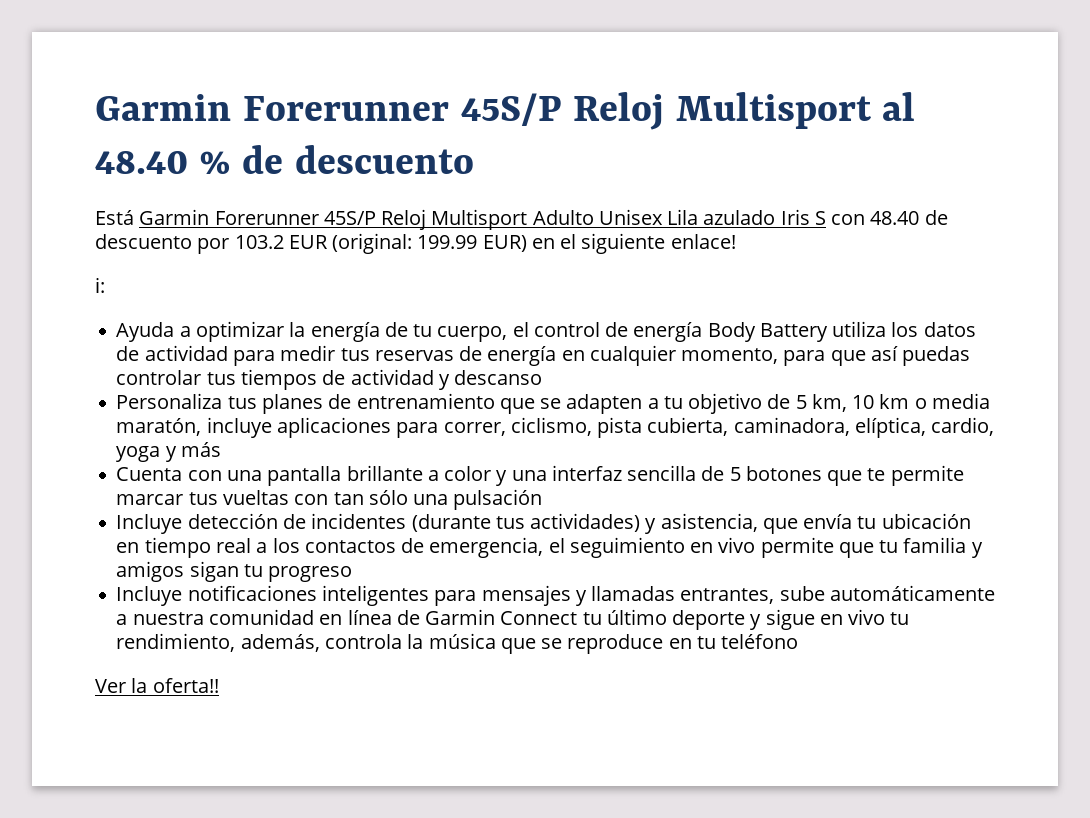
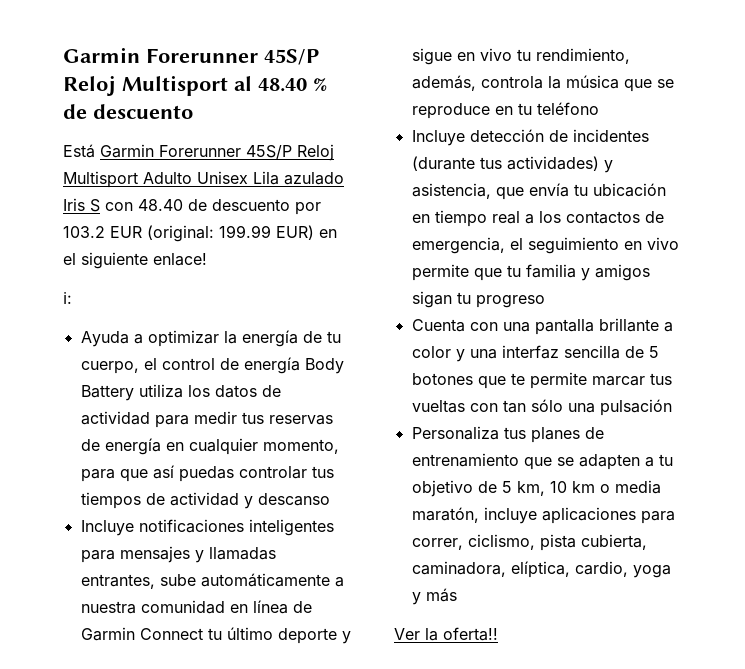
[116,393,990,414] [116,417,995,438] [116,442,221,462] [116,465,964,486] [116,489,543,510] [116,513,971,534] [116,537,983,558] [116,561,353,582] // Personaliza tus planes de entrenamiento que se adapten a tu objetivo de 5 km, 10 km o media maratón, incluye aplicaciones para correr, ciclismo, pista cubierta, caminadora, elíptica, cardio, yoga y más // Cuenta con una pantalla brillante a color y una interfaz sencilla de 5 botones que te permite marcar tus vueltas con tan sólo una pulsación // Incluye detección de incidentes (durante tus actividades) y asistencia, que envía tu ubicación en tiempo real a los contactos de emergencia, el seguimiento en vivo permite que tu familia y amigos sigan tu progreso -> (330, 499) none
(799, 641) none -> [411,129,649,146] [411,156,613,173] [411,183,666,200] [411,210,664,227] [411,237,679,254] [411,264,650,281] [411,291,545,308] [411,318,673,335] [411,345,659,362] [411,372,672,389] [411,399,672,416] [411,426,604,443] [411,453,673,470] [411,480,661,497] [411,507,675,524] [411,534,647,551] [411,561,671,578] [411,588,457,605] // Incluye detección de incidentes (durante tus actividades) y asistencia, que envía tu ubicación en tiempo real a los contactos de emergencia, el seguimiento en vivo permite que tu familia y amigos sigan tu progreso // Cuenta con una pantalla brillante a color y una interfaz sencilla de 5 botones que te permite marcar tus vueltas con tan sólo una pulsación // Personaliza tus planes de entrenamiento que se adapten a tu objetivo de 5 km, 10 km o media maratón, incluye aplicaciones para correr, ciclismo, pista cubierta, caminadora, elíptica, cardio, yoga y más

